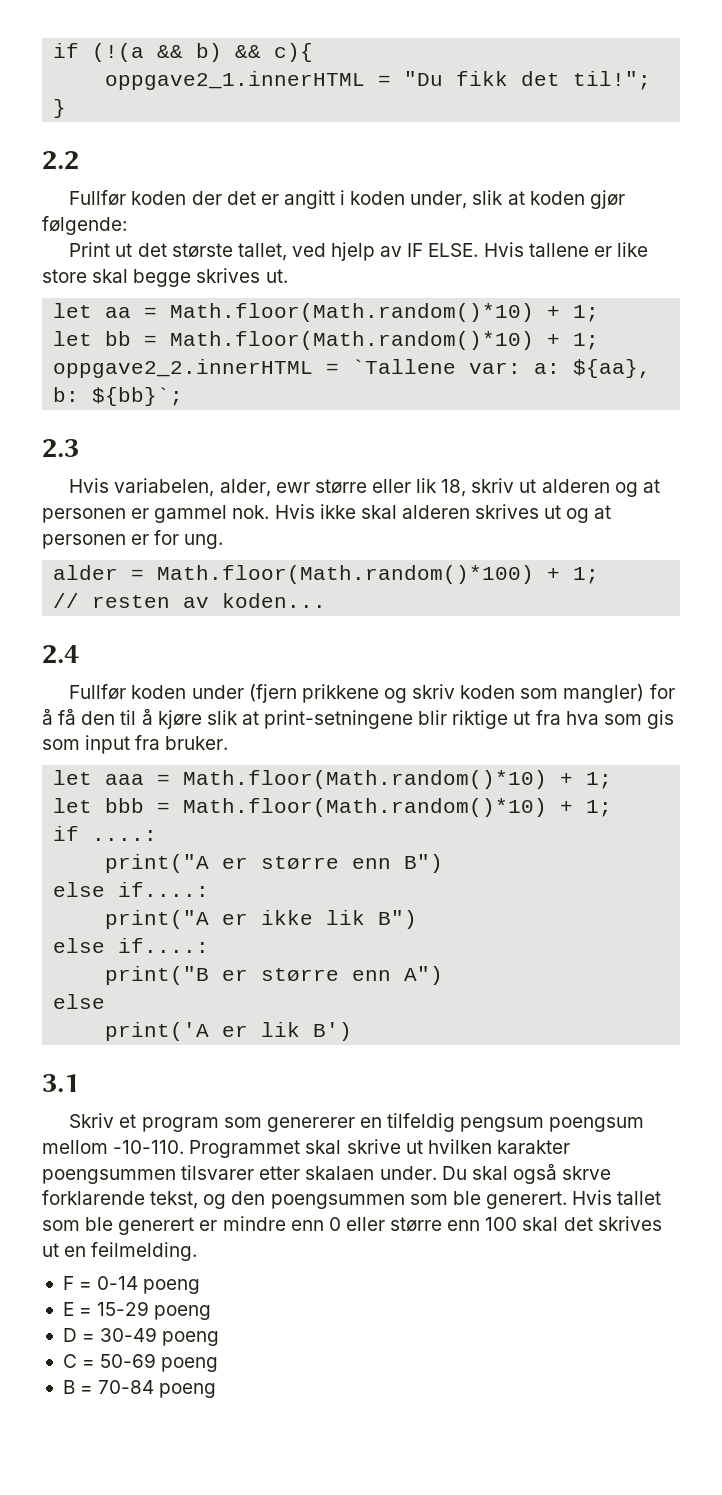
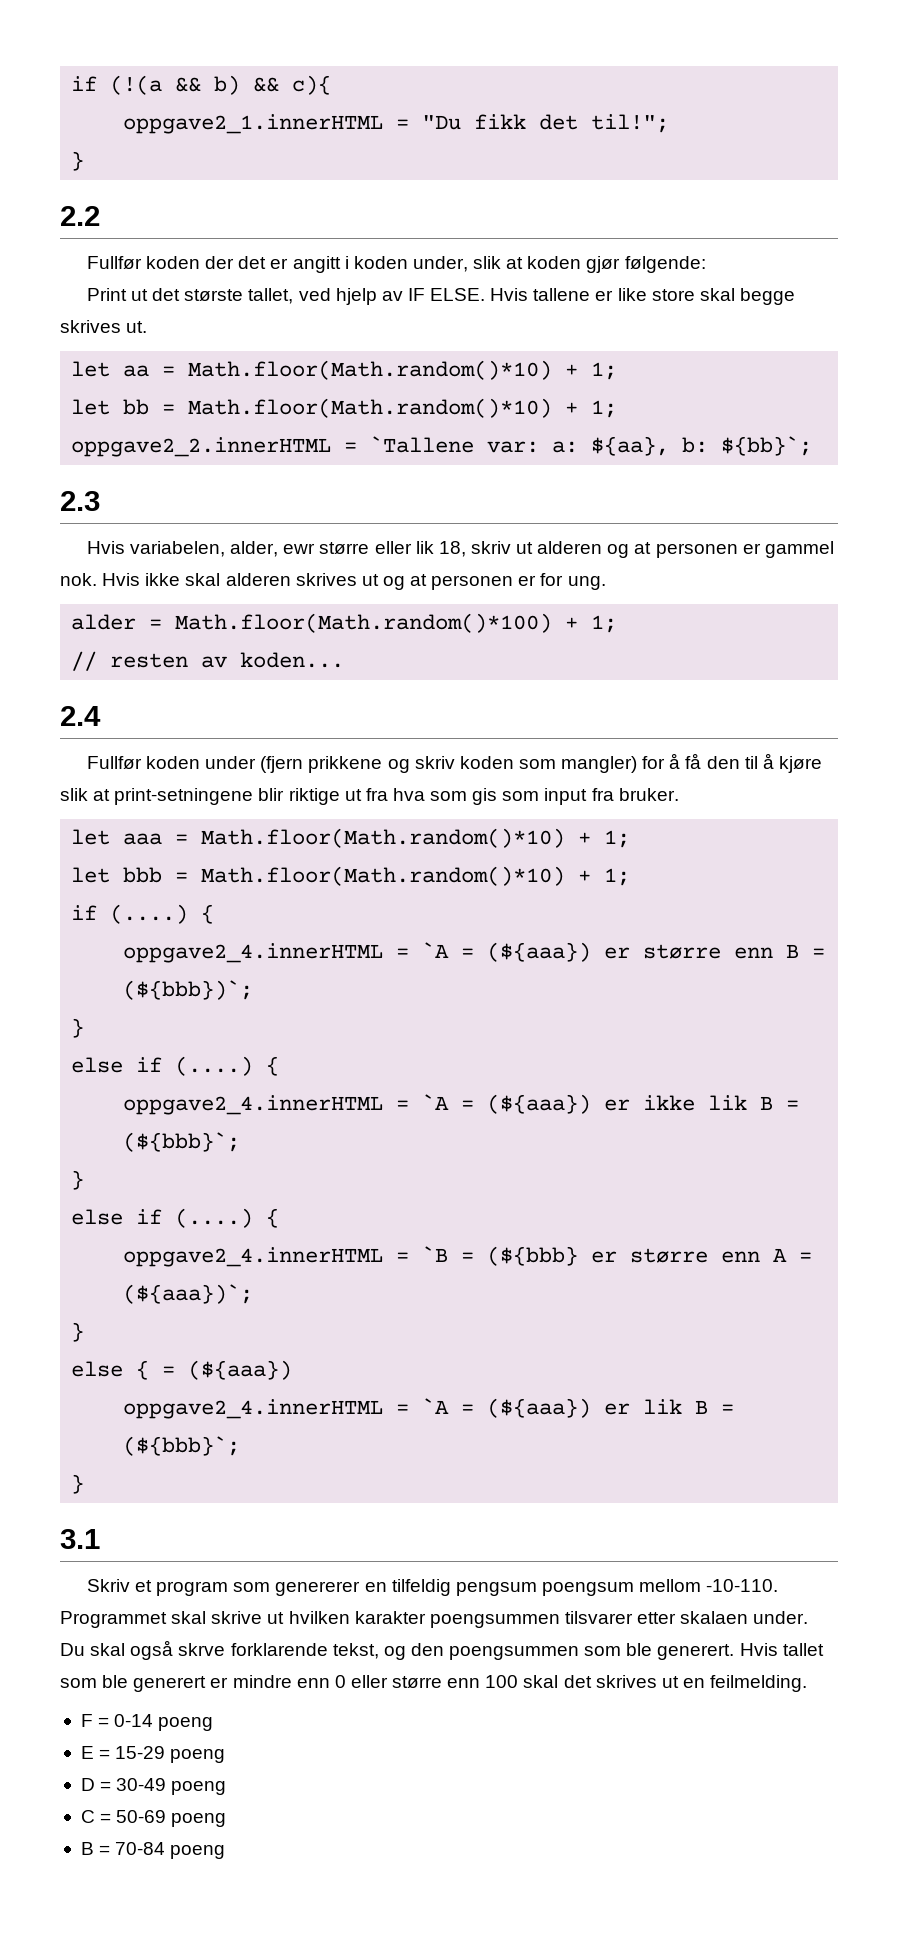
[92,830,158,841] [105,854,444,873] [53,882,210,897] [105,910,418,929] [53,938,210,953] [105,966,444,985] [53,994,106,1009] [105,1022,353,1041] ....: // print("A er større enn B") // else if....: // print("A er ikke lik B") // else if....: // print("B er større enn A") // else // print('A er lik B') -> [110,904,215,924] [123,942,826,963] [123,980,254,1000] [71,1018,85,1038] [71,1056,280,1076] [123,1094,800,1115] [123,1132,241,1152] [71,1170,85,1190] [71,1208,280,1228] [123,1246,813,1267] [123,1284,254,1304] [71,1322,85,1342] [71,1360,293,1380] [123,1398,735,1419] [123,1436,241,1456] [71,1474,85,1494] (....) { // oppgave2_4.innerHTML = `A = (${aaa}) er større enn B = (${bbb})`; // } // else if (....) { // oppgave2_4.innerHTML = `A = (${aaa}) er ikke lik B = (${bbb}`; // } // else if (....) { // oppgave2_4.innerHTML = `B = (${bbb} er større enn A = (${aaa})`; // } // else { = (${aaa}) // oppgave2_4.innerHTML = `A = (${aaa}) er lik B = (${bbb}`; // }

